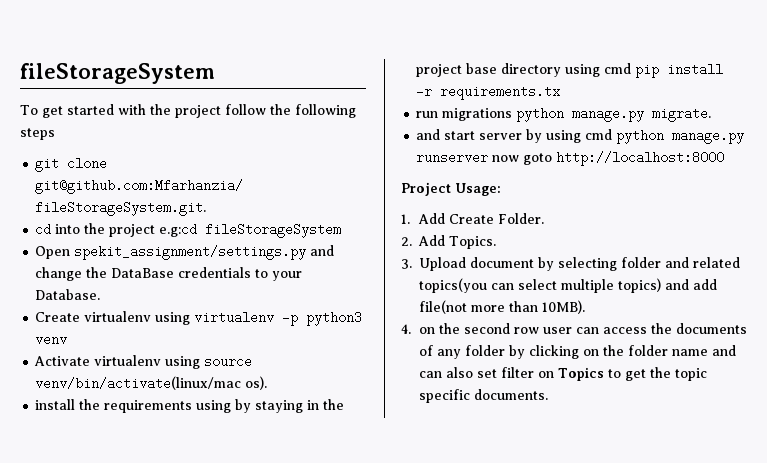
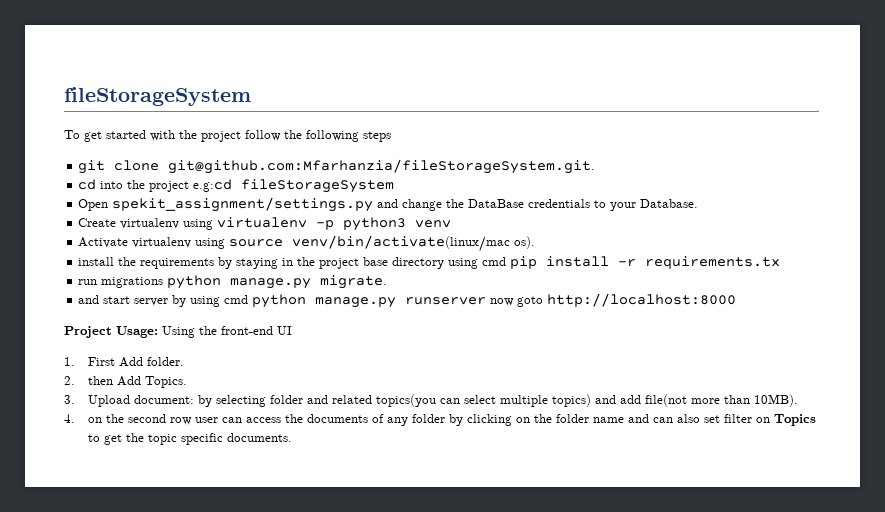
[196,400,232,413] using -> (215, 263) none
[401,213,544,224] // 1. Add Create Folder. -> [162,326,292,338] [64,357,185,367] Using the front-end UI // 1. First Add folder.
(412, 241) none -> [88,376,114,385] then
[470,257,534,268] document -> [134,395,195,404] document:

